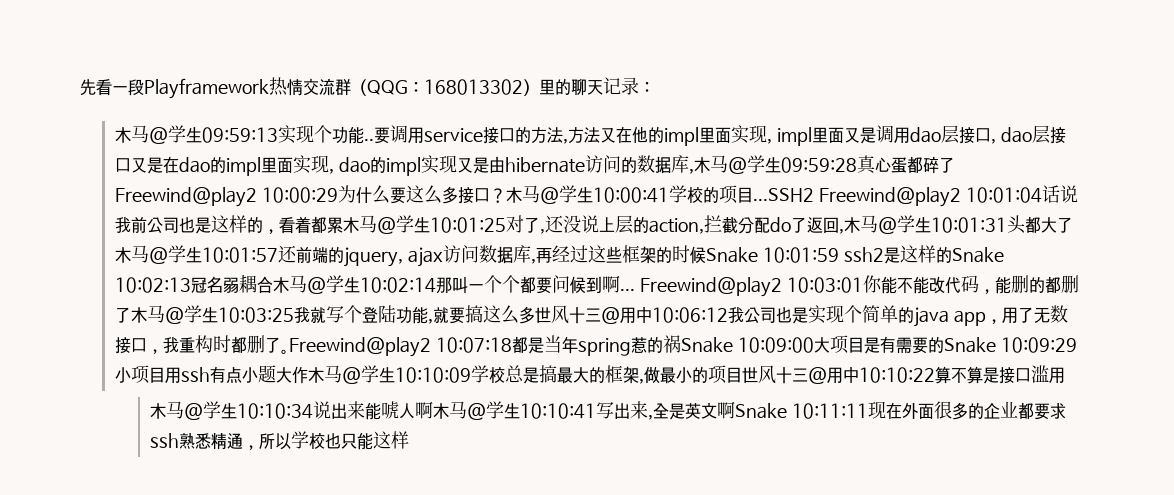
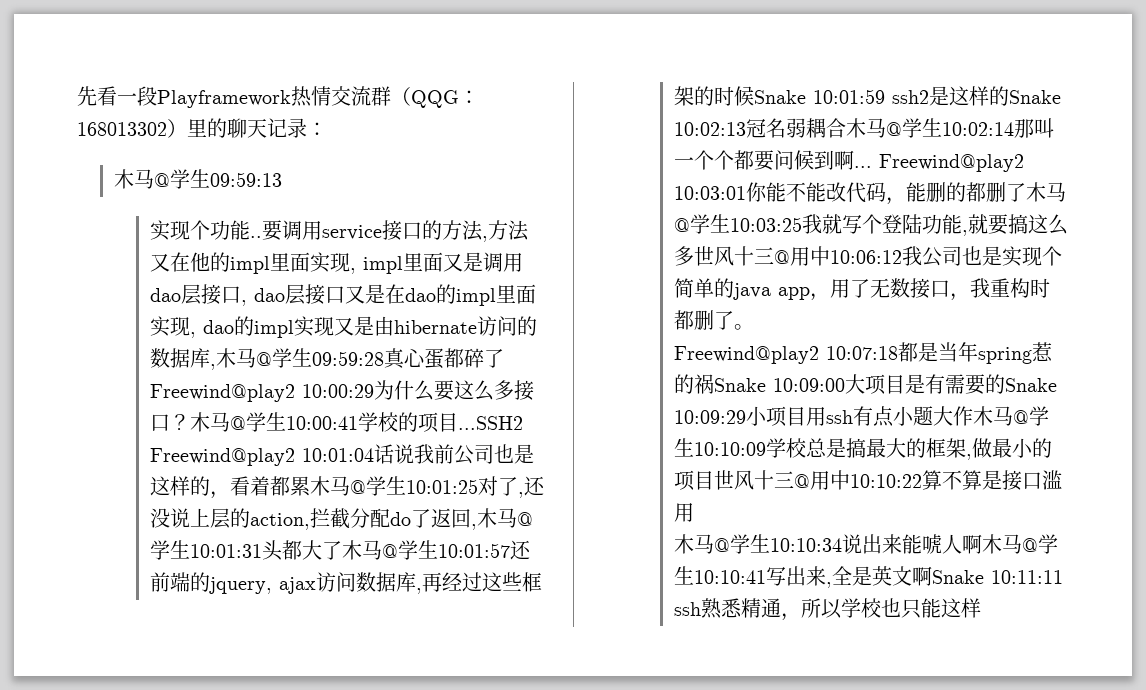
(279, 135) none -> (282, 179) //
(290, 351) none -> (755, 327) //
[867,401,1066,420] 现在外面很多的企业都要求 -> (1064, 577) none

